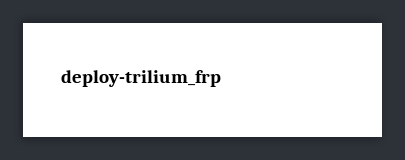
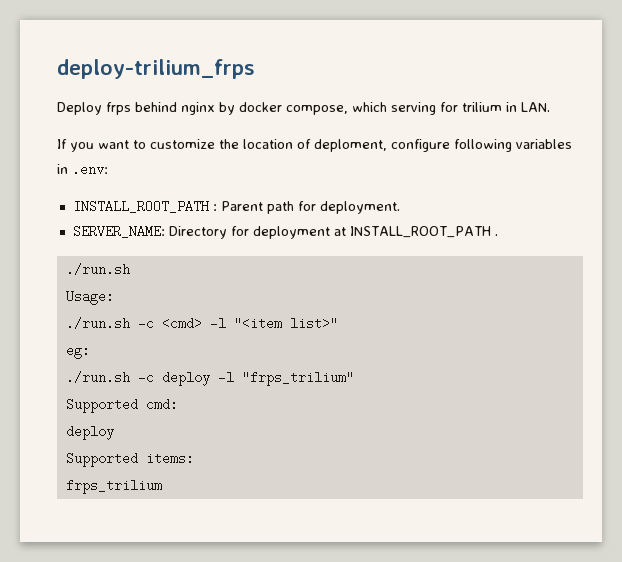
[61,70,221,87] deploy-trilium_frp -> [57,59,255,79] [57,102,550,115] [57,139,572,152] [57,163,108,176] [72,200,400,214] [72,225,498,239] [65,263,130,276] [65,290,114,305] [65,317,338,330] [65,344,90,359] [65,371,354,386] [65,398,178,413] [65,425,114,440] [65,452,194,467] [65,479,162,494] deploy-trilium_frps // Deploy frps behind nginx by docker compose, which serving for trilium in LAN. // If you want to customize the location of deploment, configure following variables in .env: // INSTALL_ROOT_PATH : Parent path for deployment. // SERVER_NAME: Directory for deployment at INSTALL_ROOT_PATH . // ./run.sh // Usage: // ./run.sh -c <cmd> -l "<item list>" // eg: // ./run.sh -c deploy -l "frps_trilium" // Supported cmd: // deploy // Supported items: // frps_trilium

